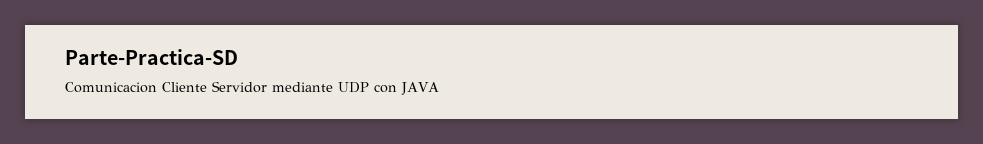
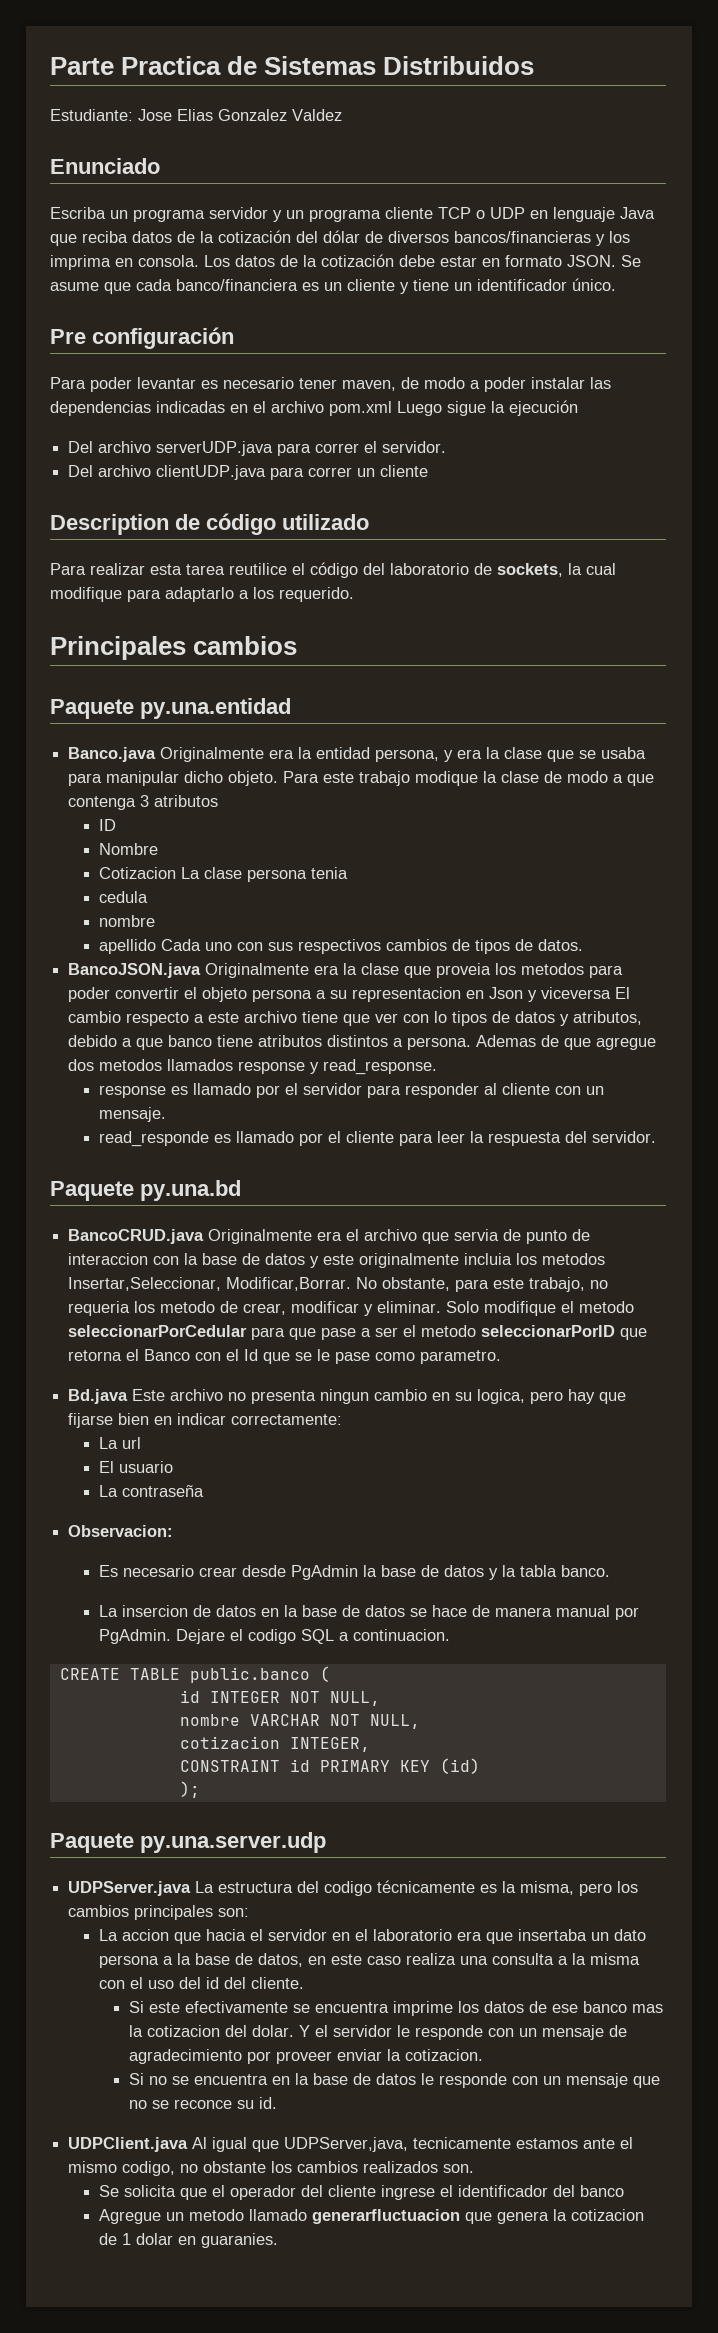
[65,49,238,65] [65,81,439,95] Parte-Practica-SD // Comunicacion Cliente Servidor mediante UDP con JAVA -> [50,56,535,75] [50,109,342,121] [50,158,160,174] [50,207,655,222] [50,230,630,246] [50,254,641,270] [50,278,616,294] [50,327,234,349] [50,377,611,392] [50,400,578,416] [68,441,447,456] [68,465,429,480] [50,513,369,535] [50,562,616,578] [50,587,354,602] [50,636,298,660] [50,698,291,719] [68,747,647,762] [68,771,655,786] [68,795,219,810] [98,819,116,831] [98,843,158,855] [98,867,348,882] [98,891,148,903] [98,915,155,927] [98,939,583,954] [68,963,624,978] [68,987,631,1002] [68,1011,643,1026] [68,1035,657,1050] [68,1059,438,1075] [98,1083,604,1098] [98,1107,166,1122] [98,1131,656,1147] [50,1180,241,1201] [68,1229,591,1244] [68,1253,606,1268] [68,1277,609,1292] [68,1301,635,1316] [68,1325,648,1340] [68,1349,502,1364] [68,1389,627,1404] [68,1413,343,1428] [98,1437,141,1449] [98,1461,173,1473] [98,1485,204,1497] [68,1525,174,1537] [98,1565,610,1580] [98,1605,639,1620] [98,1629,450,1644] [59,1666,330,1683] [179,1690,380,1706] [179,1714,420,1729] [179,1736,370,1752] [179,1758,480,1774] [179,1781,200,1798] [50,1832,326,1853] [68,1880,639,1896] [68,1905,250,1920] [98,1929,646,1944] [98,1953,640,1968] [98,1977,304,1989] [129,2001,664,2016] [129,2025,628,2040] [129,2049,484,2064] [129,2073,661,2088] [129,2097,278,2109] [68,2137,634,2152] [68,2161,475,2176] [98,2185,624,2200] [98,2209,644,2224] [98,2233,278,2248] Parte Practica de Sistemas Distribuidos // Estudiante: Jose Elias Gonzalez Valdez // Enunciado // Escriba un programa servidor y un programa cliente TCP o UDP en lenguaje Java que reciba datos de la cotización del dólar de diversos bancos/financieras y los imprima en consola. Los datos de la cotización debe estar en formato JSON. Se asume que cada banco/financiera es un cliente y tiene un identificador único. // Pre configuración // Para poder levantar es necesario tener maven, de modo a poder instalar las dependencias indicadas en el archivo pom.xml Luego sigue la ejecución // Del archivo serverUDP.java para correr el servidor. // Del archivo clientUDP.java para correr un cliente // Description de código utilizado // Para realizar esta tarea reutilice el código del laboratorio de sockets, la cual modifique para adaptarlo a los requerido. // Principales cambios // Paquete py.una.entidad // Banco.java Originalmente era la entidad persona, y era la clase que se usaba para manipular dicho objeto. Para este trabajo modique la clase de modo a que contenga 3 atributos // ID // Nombre // Cotizacion La clase persona tenia // cedula // nombre // apellido Cada uno con sus respectivos cambios de tipos de datos. // BancoJSON.java Originalmente era la clase que proveia los metodos para poder convertir el objeto persona a su representacion en Json y viceversa El cambio respecto a este archivo tiene que ver con lo tipos de datos y atributos, debido a que banco tiene atributos distintos a persona. Ademas de que agregue dos metodos llamados response y read_response. // response es llamado por el servidor para responder al cliente con un mensaje. // read_responde es llamado por el cliente para leer la respuesta del servidor. // Paquete py.una.bd // BancoCRUD.java Originalmente era el archivo que servia de punto de interaccion con la base de datos y este originalmente incluia los metodos Insertar,Seleccionar, Modificar,Borrar. No obstante, para este trabajo, no requeria los metodo de crear, modificar y eliminar. Solo modifique el metodo seleccionarPorCedular para que pase a ser el metodo seleccionarPorID que retorna el Banco con el Id que se le pase como parametro. // Bd.java Este archivo no presenta ningun cambio en su logica, pero hay que fijarse bien en indicar correctamente: // La url // El usuario // La contraseña // Observacion: // Es necesario crear desde PgAdmin la base de datos y la tabla banco. // La insercion de datos en la base de datos se hace de manera manual por PgAdmin. Dejare el codigo SQL a continuacion. // CREATE TABLE public.banco ( // id INTEGER NOT NULL, // nombre VARCHAR NOT NULL, // cotizacion INTEGER, // CONSTRAINT id PRIMARY KEY (id) // ); // Paquete py.una.server.udp // UDPServer.java La estructura del codigo técnicamente es la misma, pero los cambios principales son: // La accion que hacia el servidor en el laboratorio era que insertaba un dato persona a la base de datos, en este caso realiza una consulta a la misma con el uso del id del cliente. // Si este efectivamente se encuentra imprime los datos de ese banco mas la cotizacion del dolar. Y el servidor le responde con un mensaje de agradecimiento por proveer enviar la cotizacion. // Si no se encuentra en la base de datos le responde con un mensaje que no se reconce su id. // UDPClient.java Al igual que UDPServer,java, tecnicamente estamos ante el mismo codigo, no obstante los cambios realizados son. // Se solicita que el operador del cliente ingrese el identificador del banco // Agregue un metodo llamado generarfluctuacion que genera la cotizacion de 1 dolar en guaranies.

